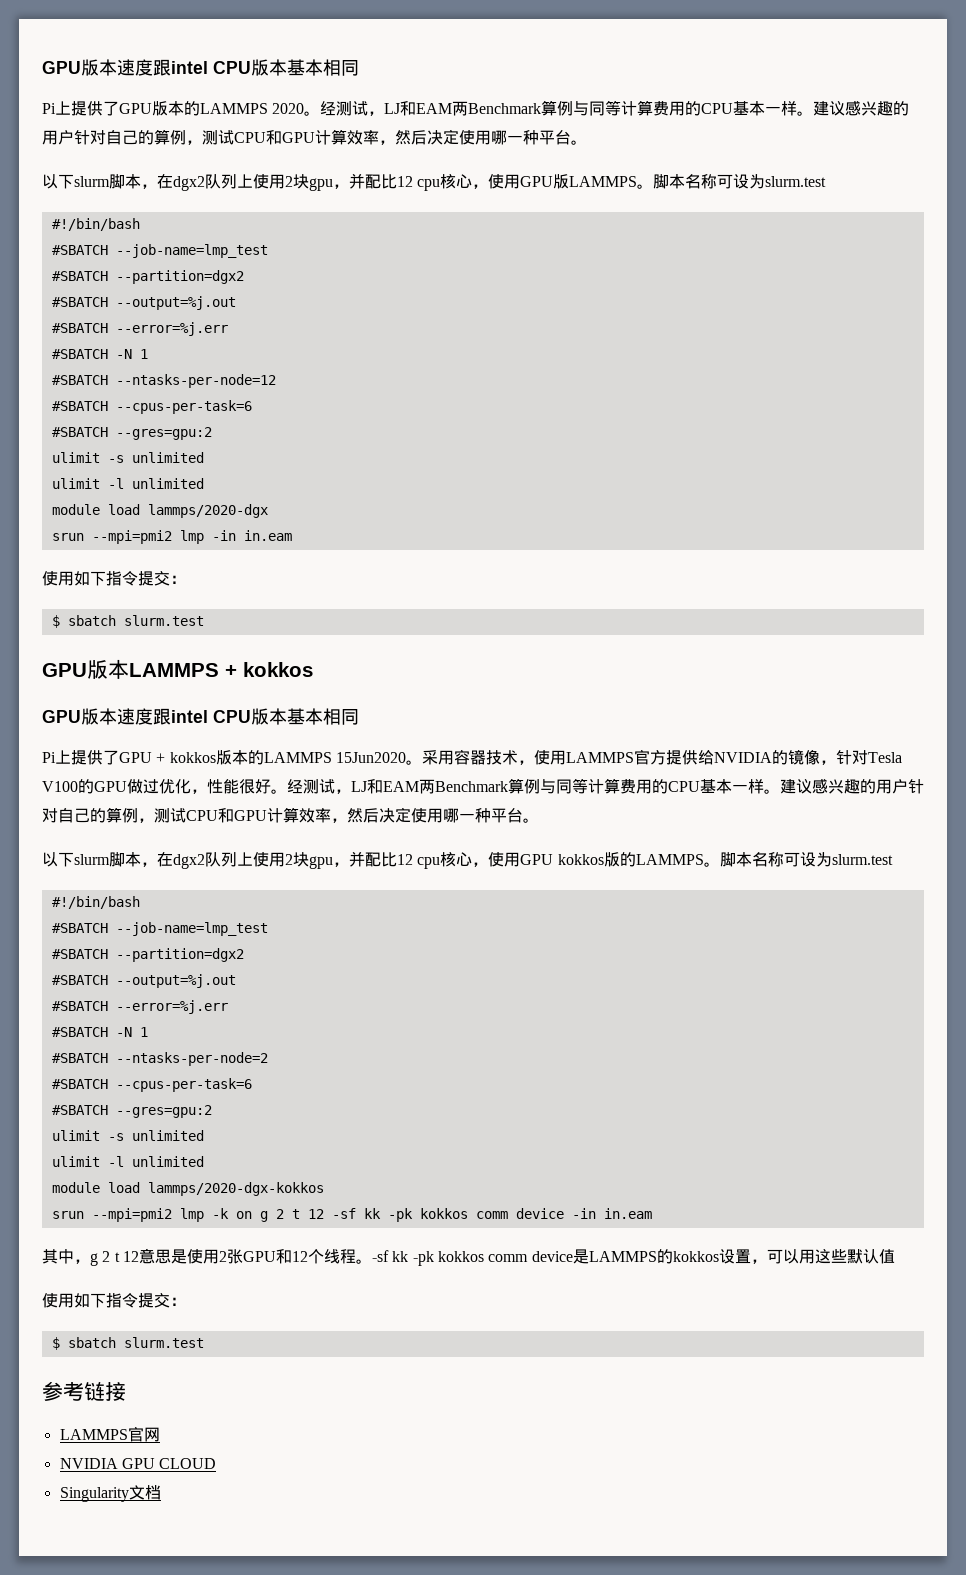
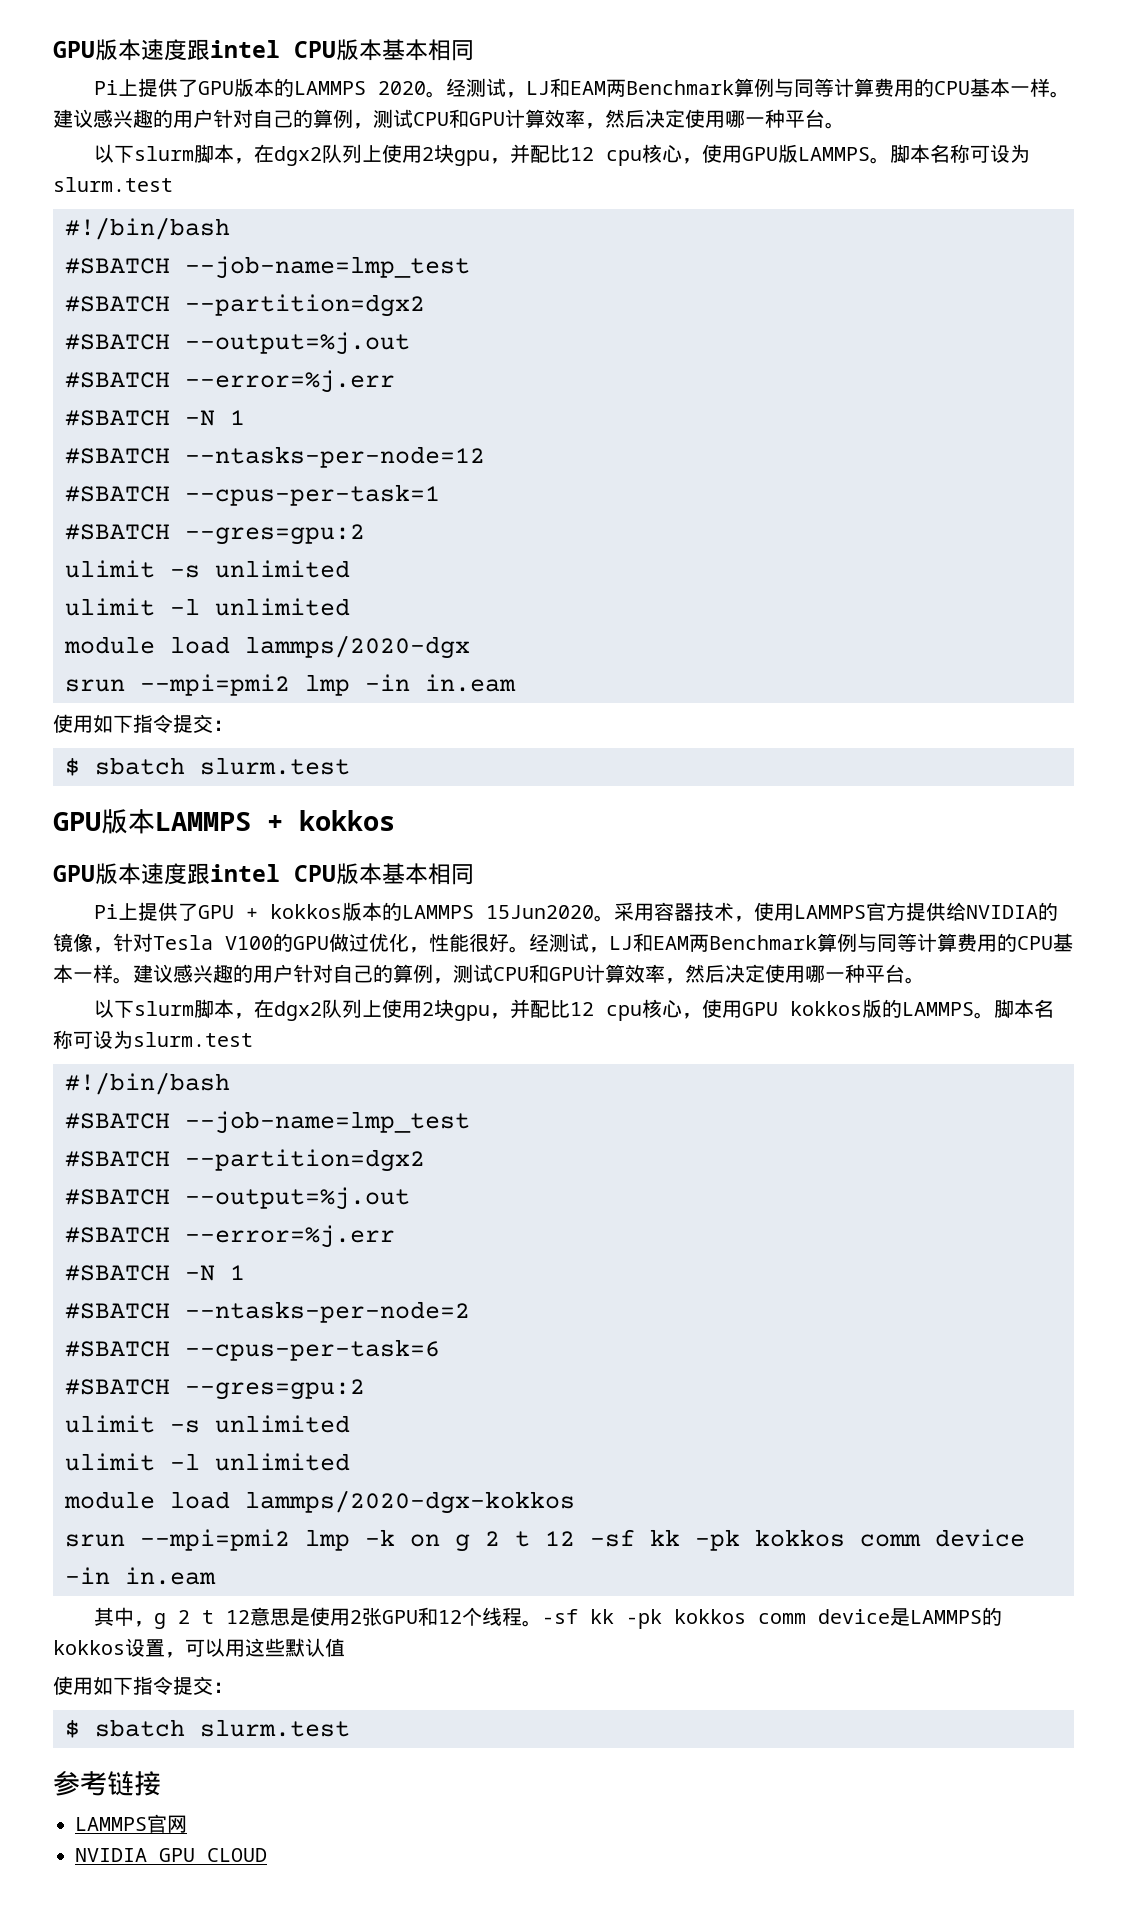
[115,400,252,414] --cpus-per-task=6 -> [185,484,440,506] --cpus-per-task=1
[59,1485,161,1502] // Singularity文档 -> (267, 1855) none

